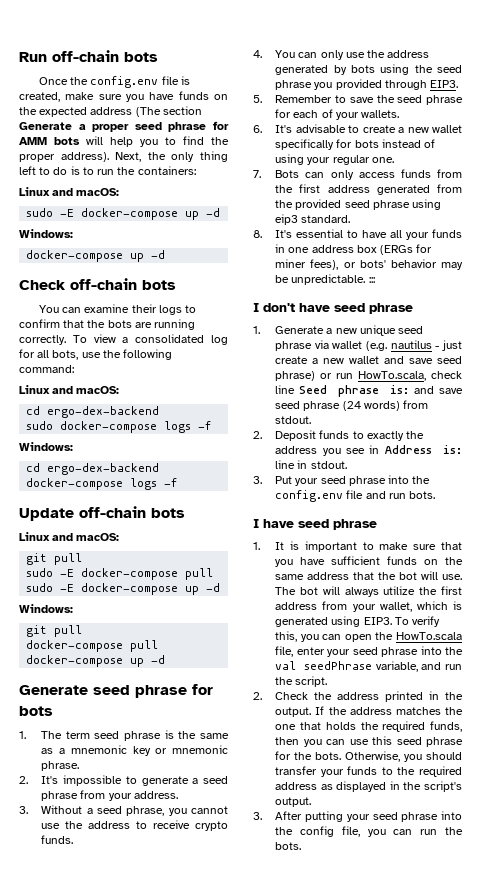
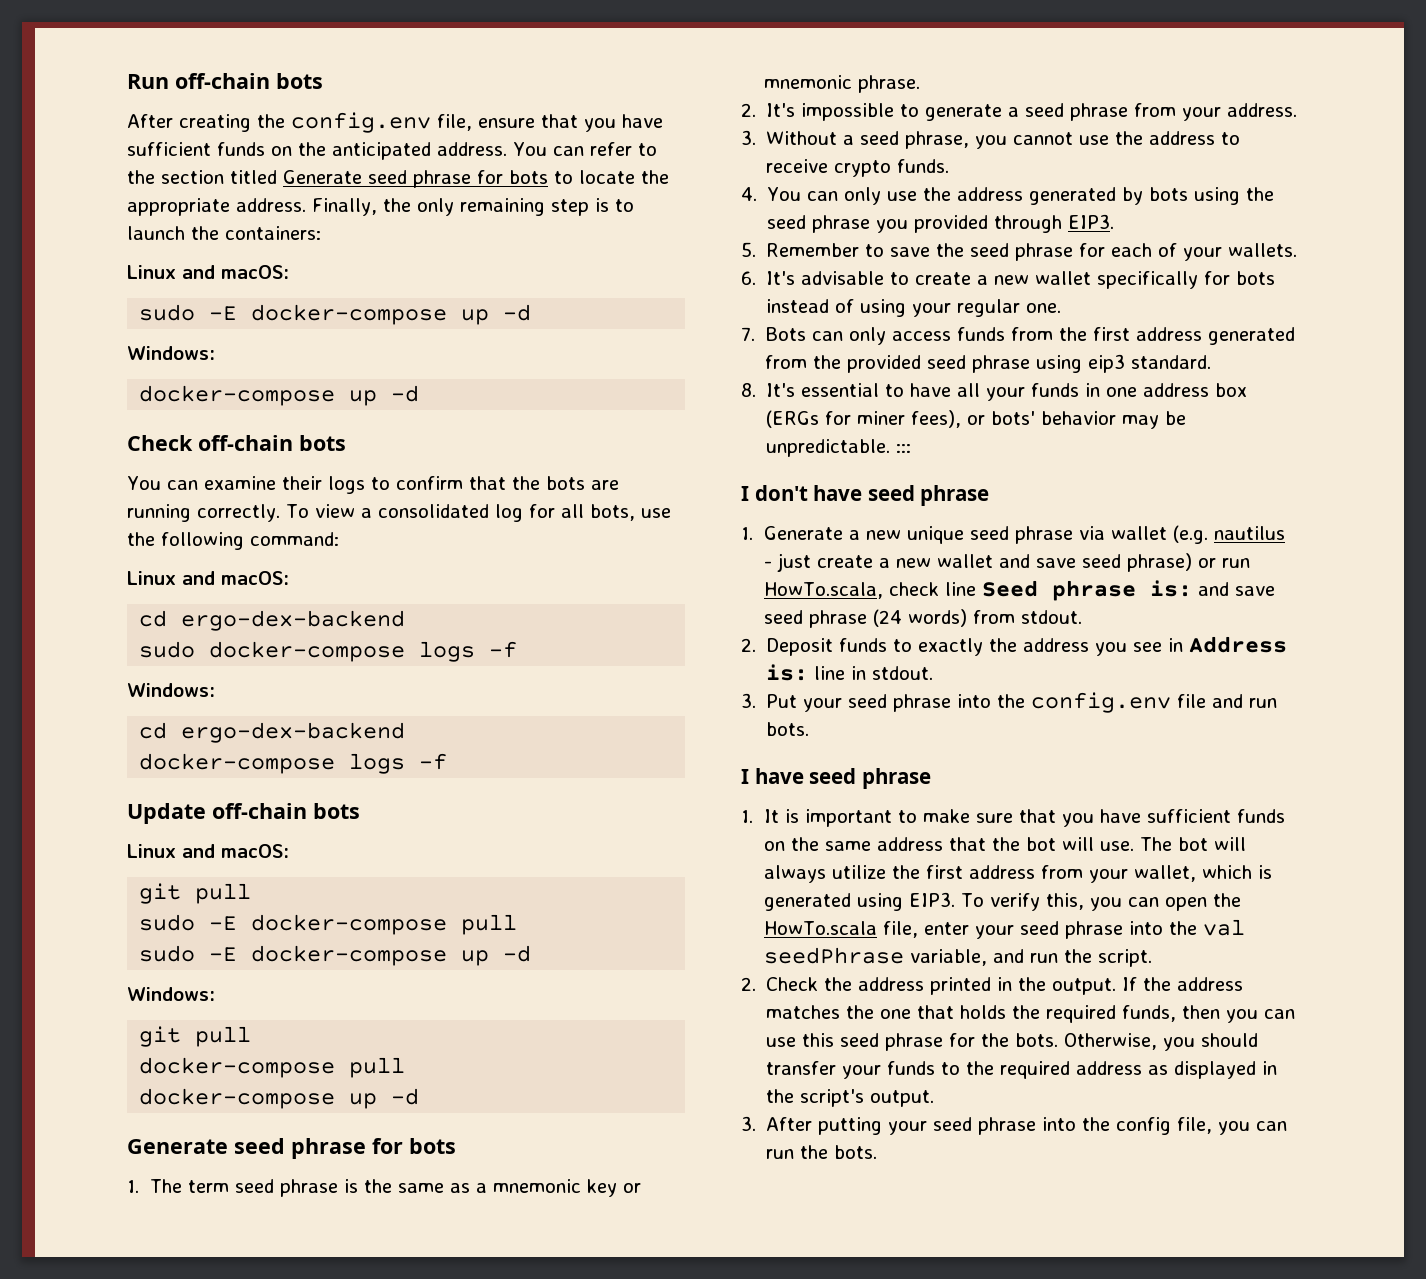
[38,76,190,88] [19,91,229,102] [19,106,202,117] [19,121,229,132] [19,136,229,147] [19,151,228,162] [19,166,68,175] Once the config.env file is created, make sure you have funds on the expected address (The section Generate a proper seed phrase for AMM bots will help you to find the proper address). Next, the only thing left to do -> [127,112,663,133] [127,142,657,160] [127,170,669,188] [127,198,589,216] After creating the config.env file, ensure that you have sufficient funds on the anticipated address. You can refer to the section titled Generate seed phrase for bots to locate the appropriate address. Finally, the only remaining step
[97,169,115,175] run -> [127,226,185,240] launch

